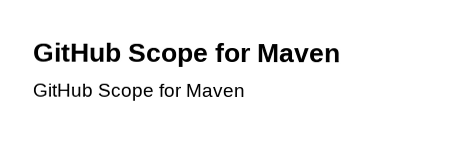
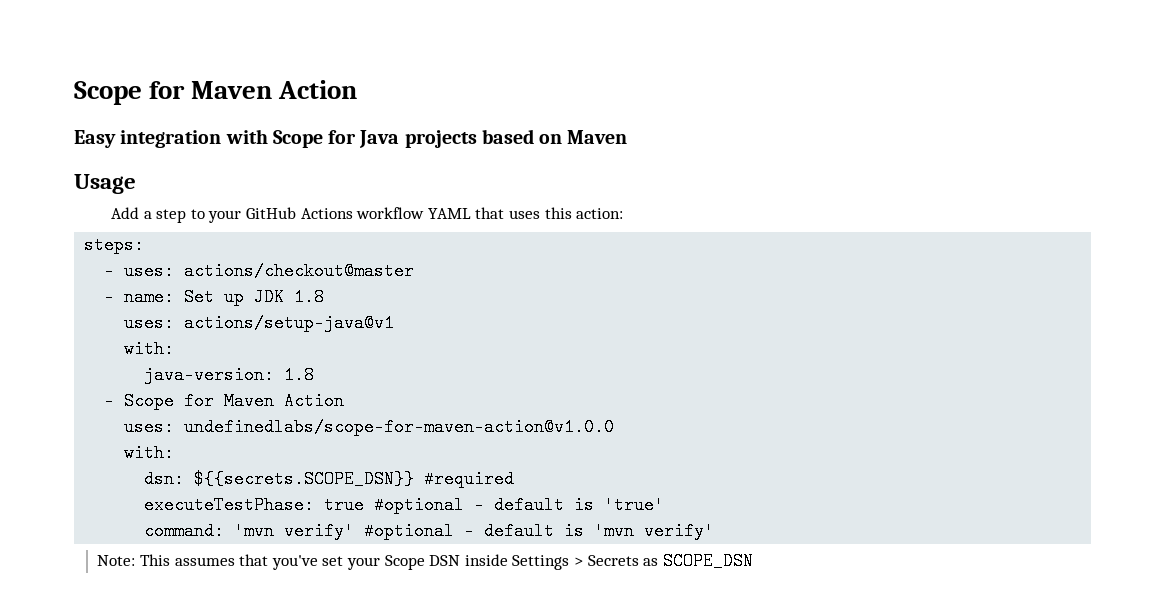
[33,42,342,67] [32,83,246,101] GitHub Scope for Maven // GitHub Scope for Maven -> [74,80,358,105] [74,129,628,148] [74,174,136,194] [111,207,624,223] [84,236,145,254] [104,262,415,280] [104,288,325,306] [124,314,395,332] [124,340,175,358] [144,366,315,384] [104,392,345,410] [124,418,615,436] [124,444,175,462] [144,470,515,488] [144,496,665,514] [144,522,715,540] [97,552,753,570] Scope for Maven Action // Easy integration with Scope for Java projects based on Maven // Usage // Add a step to your GitHub Actions workflow YAML that uses this action: // steps: // - uses: actions/checkout@master // - name: Set up JDK 1.8 // uses: actions/setup-java@v1 // with: // java-version: 1.8 // - Scope for Maven Action // uses: undefinedlabs/scope-for-maven-action@v1.0.0 // with: // dsn: ${{secrets.SCOPE_DSN}} #required // executeTestPhase: true #optional - default is 'true' // command: 'mvn verify' #optional - default is 'mvn verify' // Note: This assumes that you've set your Scope DSN inside Settings > Secrets as SCOPE_DSN

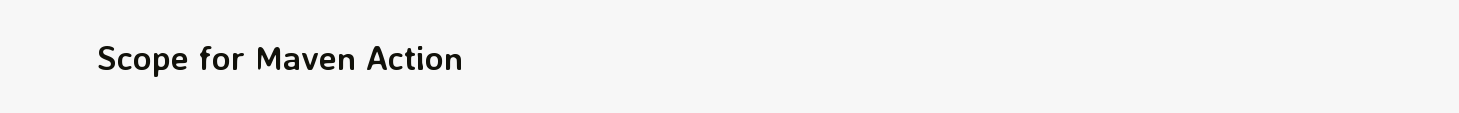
[74,80,358,105] [74,129,628,148] [74,174,136,194] [111,207,624,223] [84,236,145,254] [104,262,415,280] [104,288,325,306] [124,314,395,332] [124,340,175,358] [144,366,315,384] [104,392,345,410] [124,418,615,436] [124,444,175,462] [144,470,515,488] [144,496,665,514] [144,522,715,540] [97,552,753,570] Scope for Maven Action // Easy integration with Scope for Java projects based on Maven // Usage // Add a step to your GitHub Actions workflow YAML that uses this action: // steps: // - uses: actions/checkout@master // - name: Set up JDK 1.8 // uses: actions/setup-java@v1 // with: // java-version: 1.8 // - Scope for Maven Action // uses: undefinedlabs/scope-for-maven-action@v1.0.0 // with: // dsn: ${{secrets.SCOPE_DSN}} #required // executeTestPhase: true #optional - default is 'true' // command: 'mvn verify' #optional - default is 'mvn verify' // Note: This assumes that you've set your Scope DSN inside Settings > Secrets as SCOPE_DSN -> [97,46,463,77] Scope for Maven Action

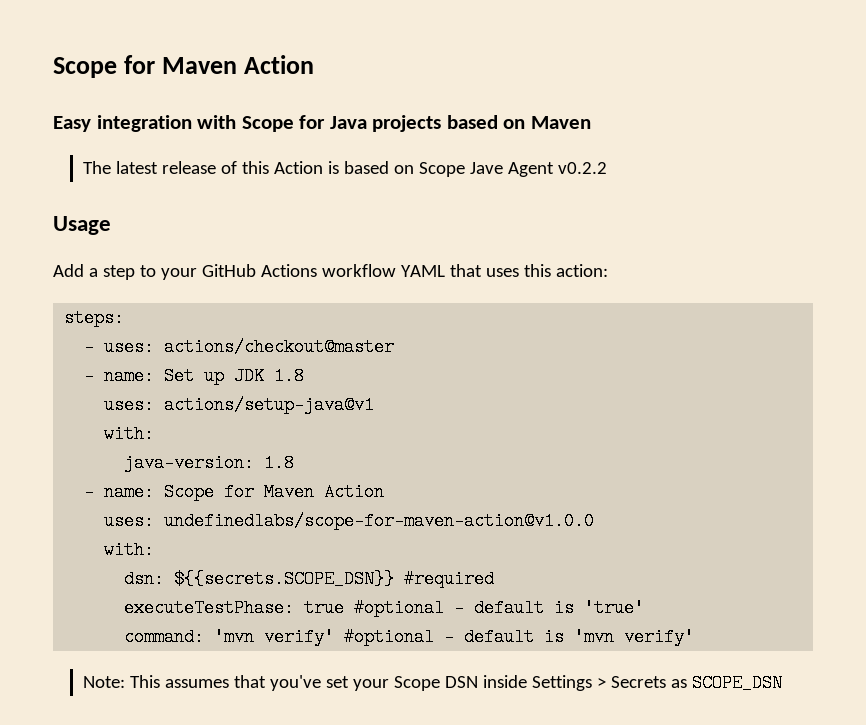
[97,46,463,77] Scope for Maven Action -> [53,55,315,78] [53,115,591,132] [83,161,608,177] [53,216,111,235] [53,264,608,280] [64,309,125,327] [84,338,395,356] [84,367,305,385] [104,396,375,414] [104,425,155,443] [124,454,295,472] [84,483,385,501] [104,512,595,530] [104,541,155,559] [124,570,495,588] [124,599,645,617] [124,628,695,646] [83,674,783,692] Scope for Maven Action // Easy integration with Scope for Java projects based on Maven // The latest release of this Action is based on Scope Jave Agent v0.2.2 // Usage // Add a step to your GitHub Actions workflow YAML that uses this action: // steps: // - uses: actions/checkout@master // - name: Set up JDK 1.8 // uses: actions/setup-java@v1 // with: // java-version: 1.8 // - name: Scope for Maven Action // uses: undefinedlabs/scope-for-maven-action@v1.0.0 // with: // dsn: ${{secrets.SCOPE_DSN}} #required // executeTestPhase: true #optional - default is 'true' // command: 'mvn verify' #optional - default is 'mvn verify' // Note: This assumes that you've set your Scope DSN inside Settings > Secrets as SCOPE_DSN

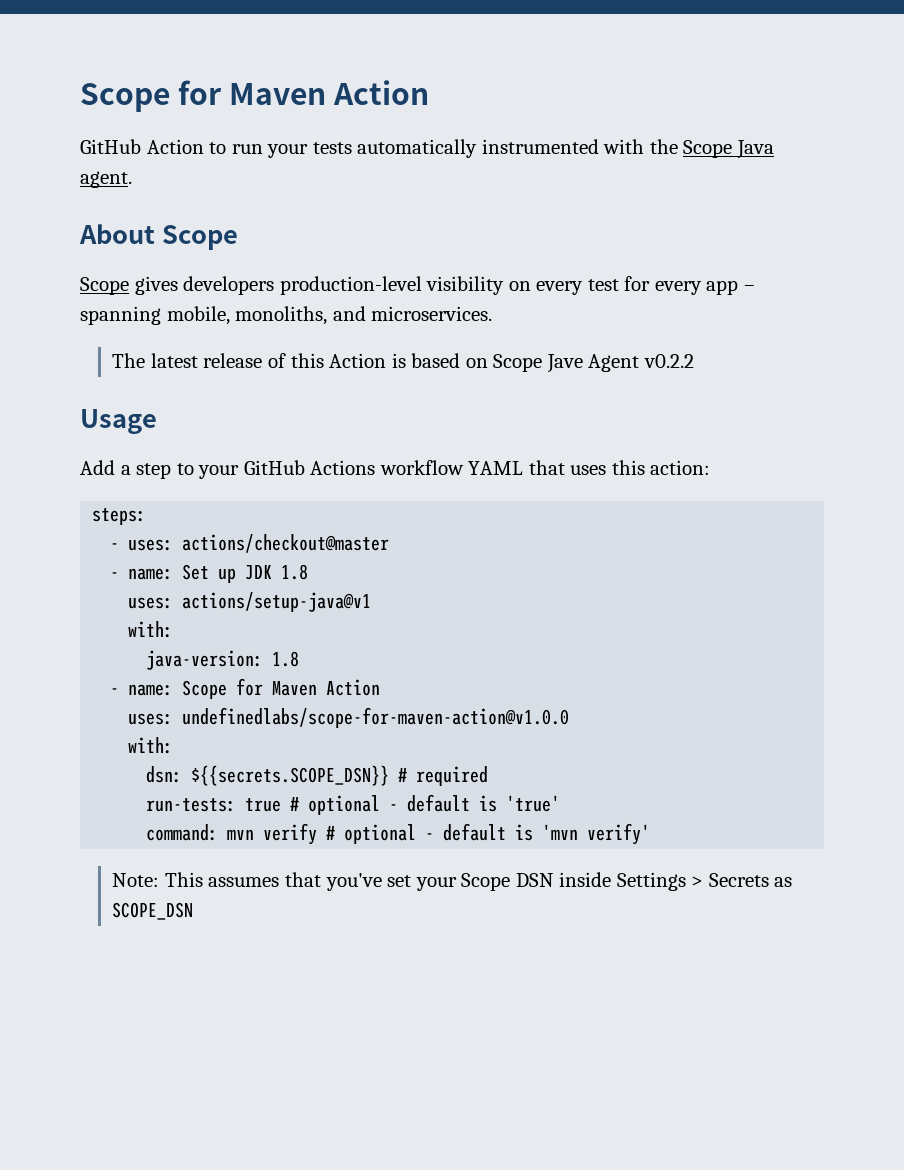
[53,55,315,78] [53,115,591,132] Scope for Maven Action // Easy integration with Scope for Java projects based on Maven -> [80,80,430,112] [80,139,774,159] [80,171,132,188] [79,224,238,250] [80,276,755,295] [80,306,493,325] Scope for Maven Action // GitHub Action to run your tests automatically instrumented with the Scope Java agent. // About Scope // Scope gives developers production-level visibility on every test for every app – spanning mobile, monoliths, and microservices.
[404,570,495,588] [124,599,445,617] #required // executeTestPhase: true #optional -> [398,766,489,786] [146,795,381,815] # required // run-tests: true # optional
[214,628,435,646] 'mvn verify' #optional -> [227,823,417,845] mvn verify # optional

